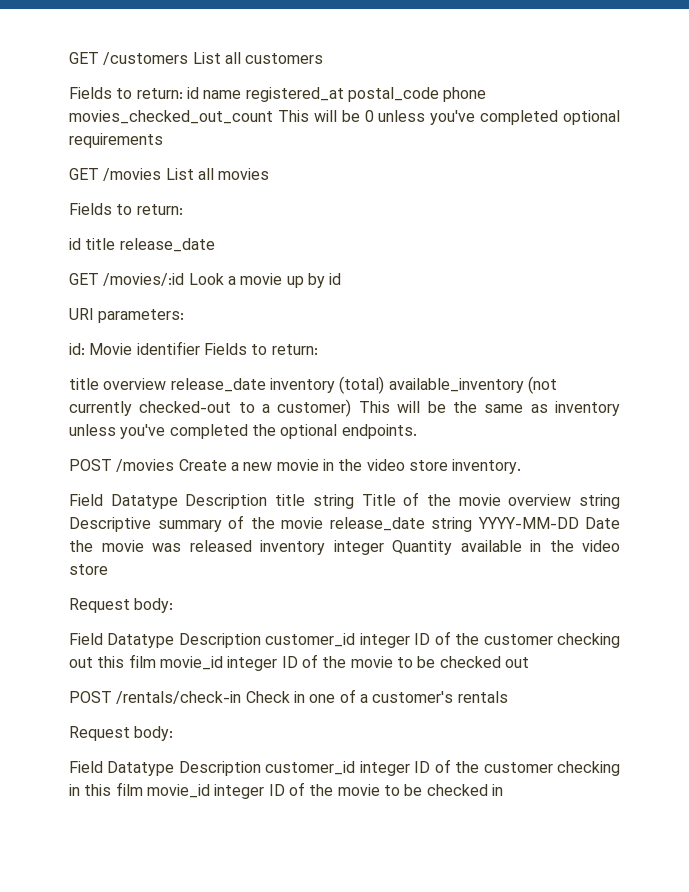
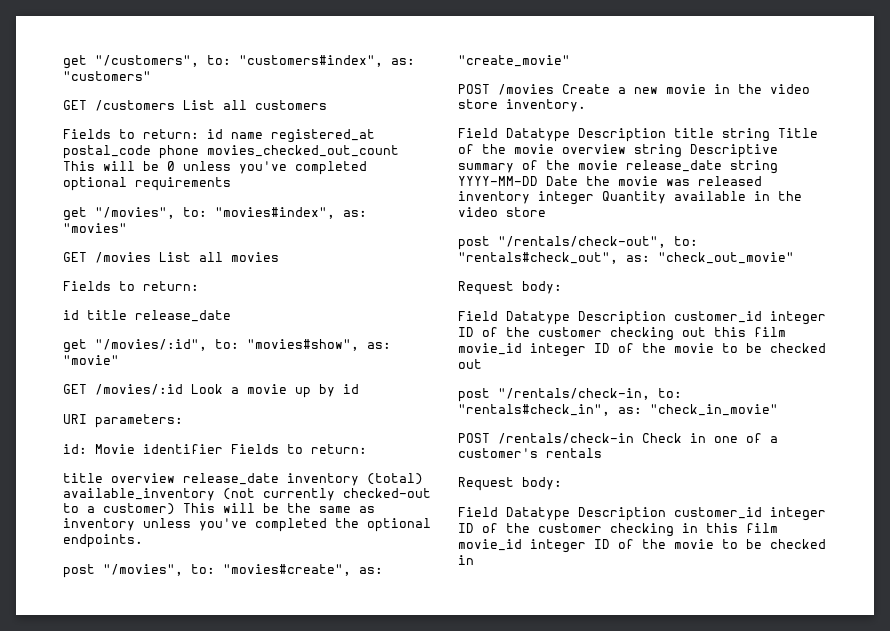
(69, 58) none -> [63,55,415,69] [63,71,151,81] get "/customers", to: "customers#index", as: "customers" //
(163, 140) none -> [63,207,367,221] [63,223,127,233] // get "/movies", to: "movies#index", as: "movies"
(215, 245) none -> [63,339,391,353] [63,355,119,365] // get "/movies/:id", to: "movies#show", as: "movie"
(417, 431) none -> [63,564,383,578] [458,55,570,67] // post "/movies", to: "movies#create", as: "create_movie"
(108, 569) none -> [458,236,698,250] [458,252,794,264] // post "/rentals/check-out", to: "rentals#check_out", as: "check_out_movie"
(529, 662) none -> [458,388,682,402] [458,404,778,416] // post "/rentals/check-in, to: "rentals#check_in", as: "check_in_movie"

